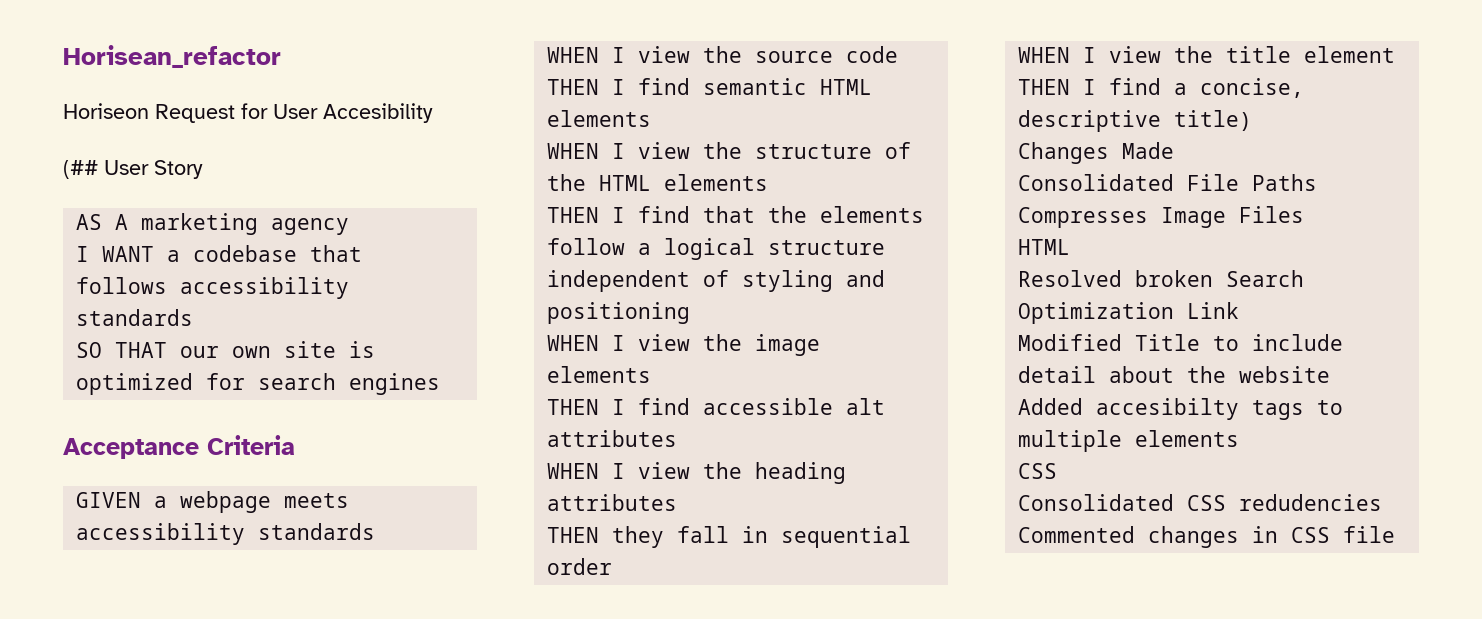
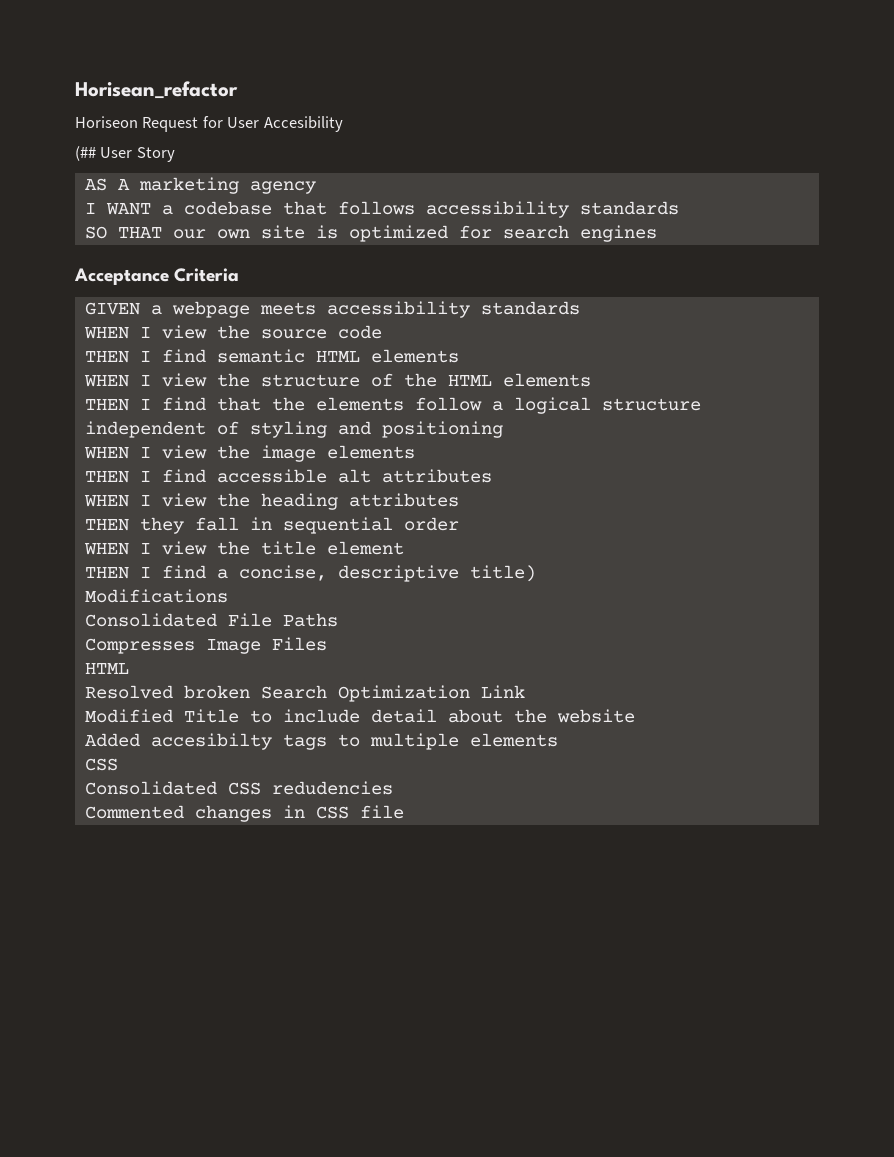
[1018,142,1175,164] Changes Made -> [84,589,228,603] Modifications

